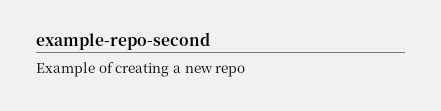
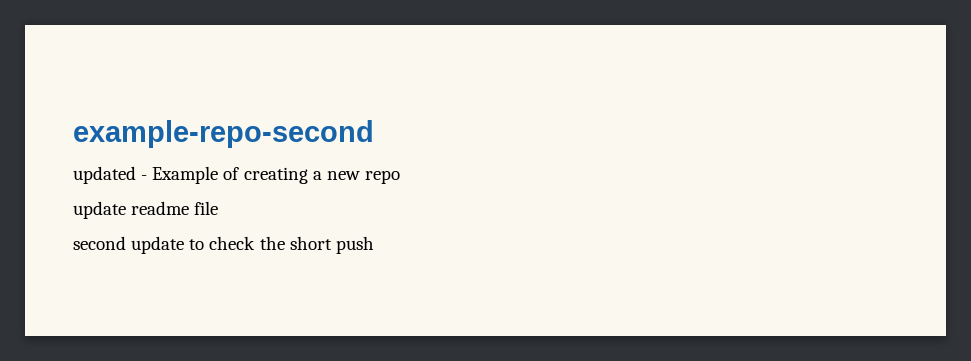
(210, 41) none -> [73,166,148,184] updated -
(246, 71) none -> [73,201,219,219] [73,236,374,254] // update readme file // second update to check the short push

